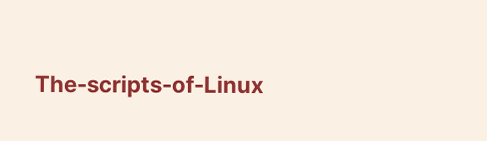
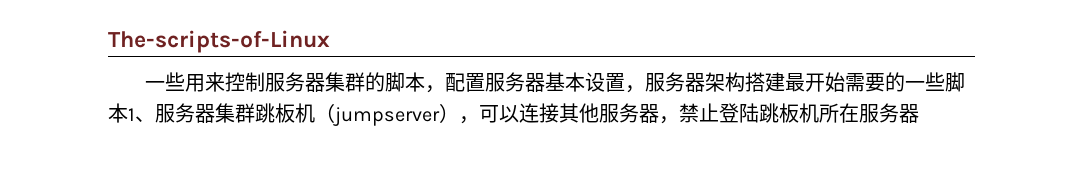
(264, 86) none -> [144,72,965,93] [108,103,919,126] // 一些用来控制服务器集群的脚本，配置服务器基本设置，服务器架构搭建最开始需要的一些脚本1、服务器集群跳板机（jumpserver），可以连接其他服务器，禁止登陆跳板机所在服务器

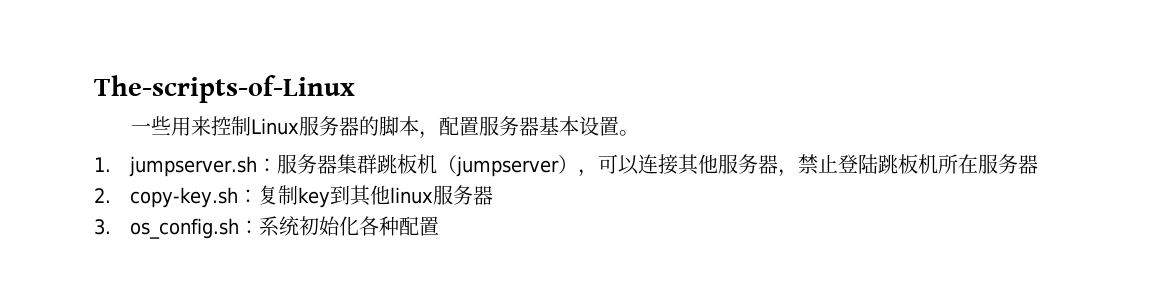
[264,72,365,92] 服务器集群 -> [250,116,359,136] Linux服务器
[624,72,965,93] [108,103,155,123] ，服务器架构搭建最开始需要的一些脚本1、 -> [618,130,639,136] [94,156,278,177] 。 // 1. jumpserver.sh：
(919, 113) none -> [94,185,493,208] [94,216,440,239] // 2. copy-key.sh：复制key到其他linux服务器 // 3. os_config.sh：系统初始化各种配置

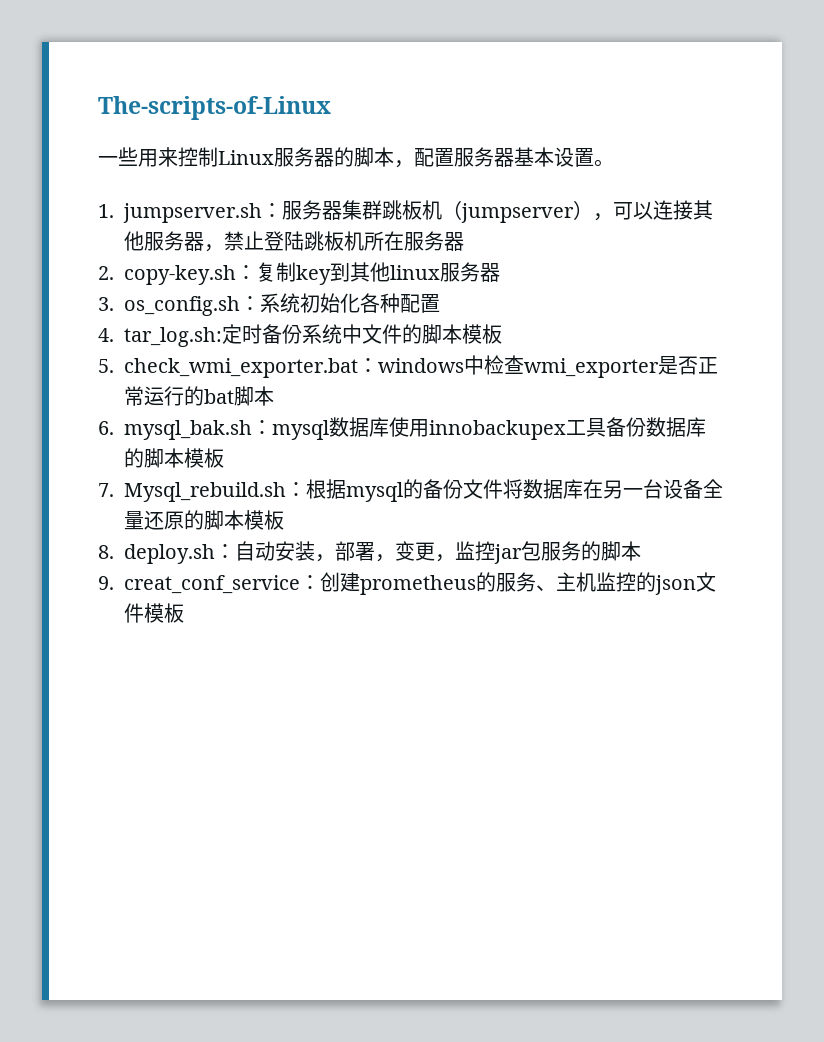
(440, 226) none -> [98,324,503,347] [98,355,719,378] [124,386,275,406] [98,417,707,440] [124,448,225,468] [98,479,724,502] [124,510,285,530] [98,541,642,564] [98,572,717,595] [124,603,185,623] // 4. tar_log.sh:定时备份系统中文件的脚本模板 // 5. check_wmi_exporter.bat：windows中检查wmi_exporter是否正常运行的bat脚本 // 6. mysql_bak.sh：mysql数据库使用innobackupex工具备份数据库的脚本模板 // 7. Mysql_rebuild.sh：根据mysql的备份文件将数据库在另一台设备全量还原的脚本模板 // 8. deploy.sh：自动安装，部署，变更，监控jar包服务的脚本 // 9. creat_conf_service：创建prometheus的服务、主机监控的json文件模板

